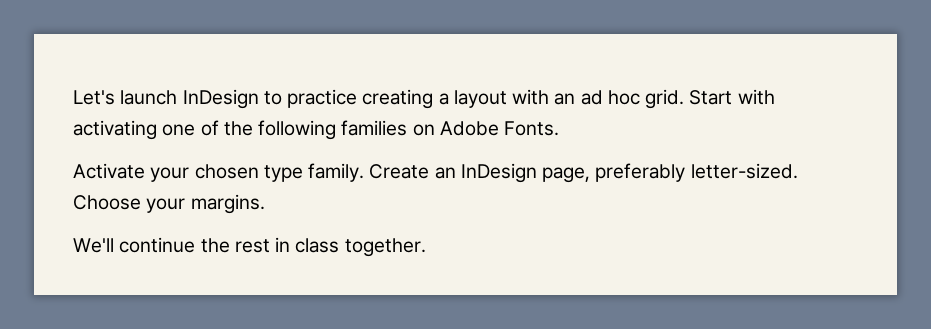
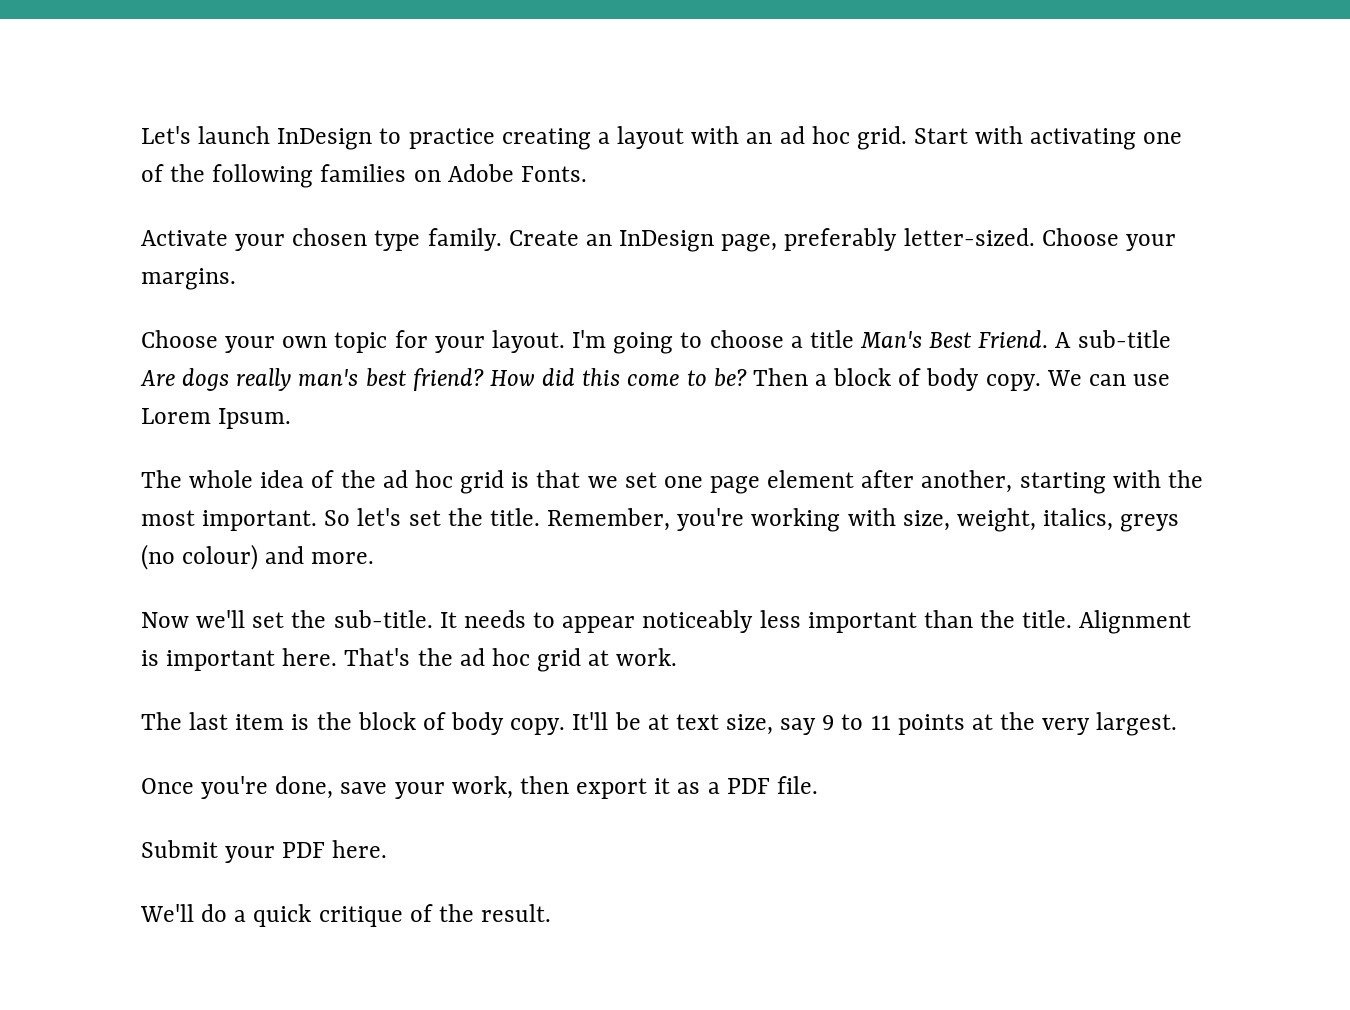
[73,237,426,257] We'll continue the rest in class together. -> [141,330,1171,354] [140,368,1171,391] [141,408,292,429] [141,470,1203,494] [141,508,1180,532] [141,544,375,570] [141,610,1192,634] [141,648,678,672] [141,712,1178,736] [141,776,818,799] [141,840,388,863] [140,904,552,927] Choose your own topic for your layout. I'm going to choose a title Man's Best Friend. A sub-title Are dogs really man's best friend? How did this come to be? Then a block of body copy. We can use Lorem Ipsum. // The whole idea of the ad hoc grid is that we set one page element after another, starting with the most important. So let's set the title. Remember, you're working with size, weight, italics, greys (no colour) and more. // Now we'll set the sub-title. It needs to appear noticeably less important than the title. Alignment is important here. That's the ad hoc grid at work. // The last item is the block of body copy. It'll be at text size, say 9 to 11 points at the very largest. // Once you're done, save your work, then export it as a PDF file. // Submit your PDF here. // We'll do a quick critique of the result.

